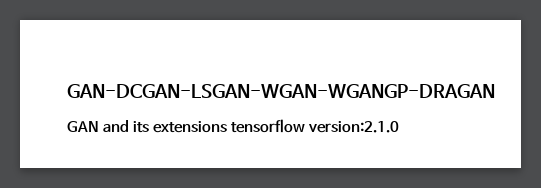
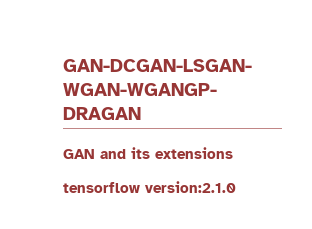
(227, 127) none -> (233, 153) //

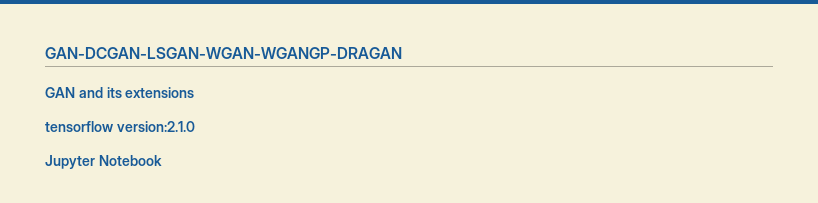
(236, 187) none -> [45,155,162,169] // Jupyter Notebook

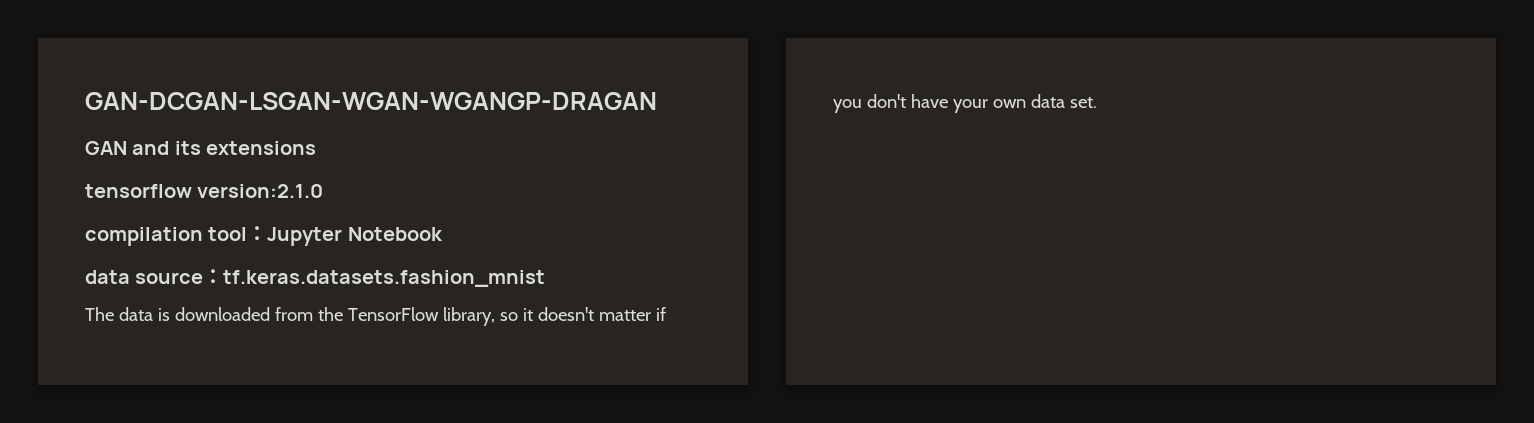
(195, 126) none -> [85,226,268,246] compilation tool：
(162, 160) none -> [85,269,546,287] [85,307,666,326] [833,94,1097,113] // data source：tf.keras.datasets.fashion_mnist // The data is downloaded from the TensorFlow library, so it doesn't matter if you don't have your own data set.

